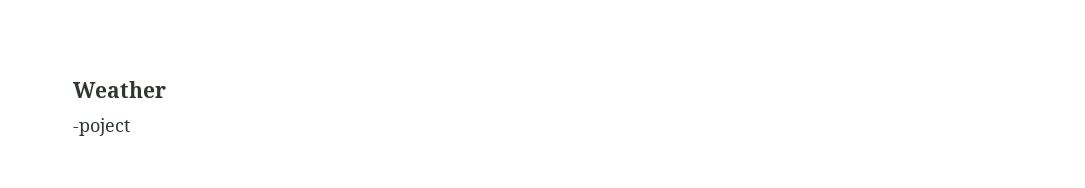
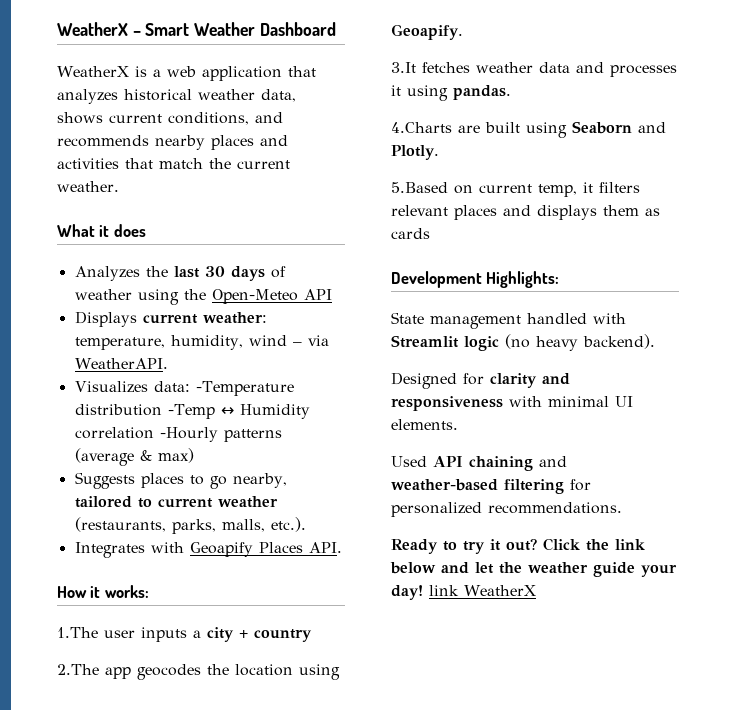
[73,81,166,98] [73,118,130,136] Weather // -poject -> [57,22,336,36] [57,66,316,81] [57,89,296,104] [57,112,283,125] [57,135,288,150] [57,158,290,169] [57,181,119,192] [57,224,146,237] [74,266,286,281] [74,289,332,305] [74,311,267,327] [74,335,329,350] [74,358,168,369] [74,381,294,396] [74,404,310,419] [74,427,282,442] [74,448,194,466] [74,472,287,489] [74,496,278,508] [74,517,306,534] [74,542,342,558] [57,585,149,598] [57,627,312,642] [57,664,340,680] [391,24,463,40] [391,62,677,77] [391,85,511,101] [391,121,666,138] [391,145,439,160] [391,182,640,197] [391,205,660,220] [391,228,430,239] [391,271,560,288] [391,312,626,329] [391,334,655,351] [391,372,570,389] [391,396,633,411] [391,419,458,430] [391,456,567,471] [391,479,591,494] [391,502,622,517] [391,538,645,554] [390,562,677,577] [391,585,536,600] WeatherX – Smart Weather Dashboard // WeatherX is a web application that analyzes historical weather data, shows current conditions, and recommends nearby places and activities that match the current weather. // What it does // Analyzes the last 30 days of weather using the Open-Meteo API // Displays current weather: temperature, humidity, wind – via WeatherAPI. // Visualizes data: -Temperature distribution -Temp ↔ Humidity correlation -Hourly patterns (average & max) // Suggests places to go nearby, tailored to current weather (restaurants, parks, malls, etc.). // Integrates with Geoapify Places API. // How it works: // 1.The user inputs a city + country // 2.The app geocodes the location using Geoapify. // 3.It fetches weather data and processes it using pandas. // 4.Charts are built using Seaborn and Plotly. // 5.Based on current temp, it filters relevant places and displays them as cards // Development Highlights: // State management handled with Streamlit logic (no heavy backend). // Designed for clarity and responsiveness with minimal UI elements. // Used API chaining and weather-based filtering for personalized recommendations. // Ready to try it out? Click the link below and let the weather guide your day! link WeatherX

